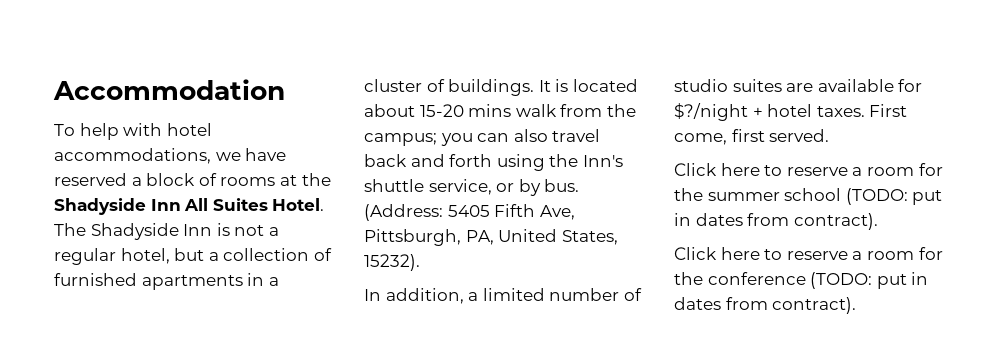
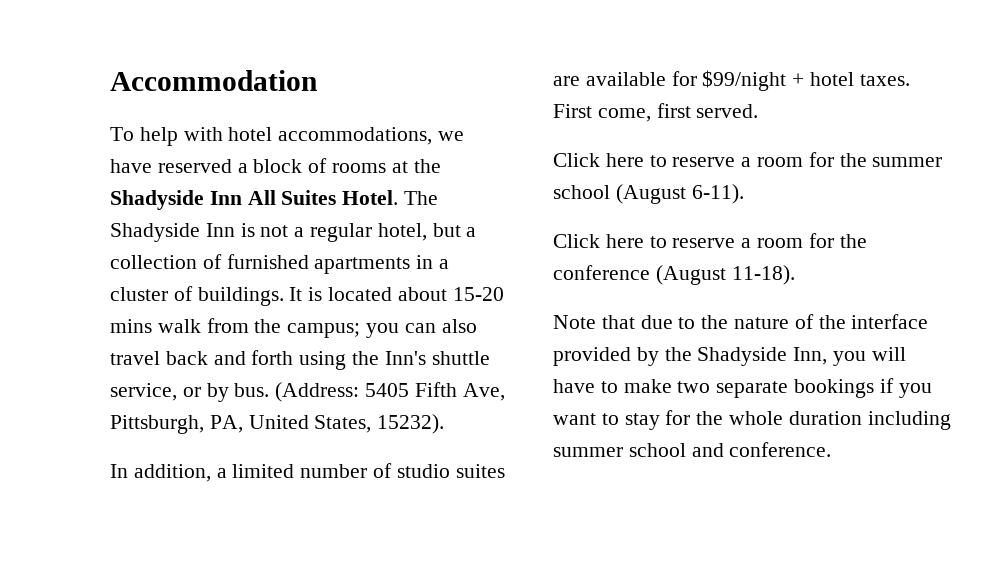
[674,103,748,121] $?/night -> [702,70,787,91] $99/night
[845,188,943,205] [674,213,878,230] (TODO: put in dates from contract). -> [615,184,744,204] (August 6-11).
[810,272,929,289] [674,297,857,314] (TODO: put in dates from contract). -> [655,265,795,285] [553,314,929,329] [553,347,906,366] [553,378,932,398] [553,410,951,430] [553,442,832,457] (August 11-18). // Note that due to the nature of the interface provided by the Shadyside Inn, you will have to make two separate bookings if you want to stay for the whole duration including summer school and conference.

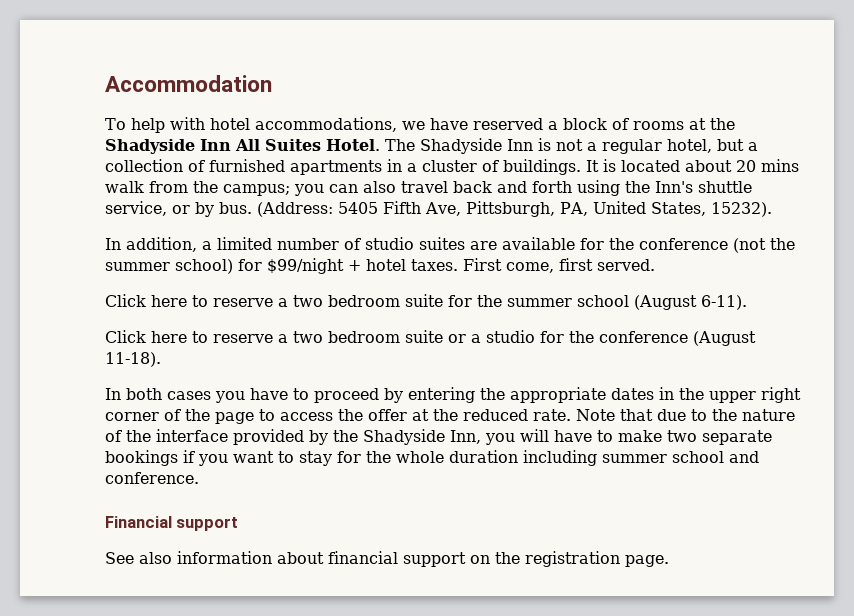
[452,287,504,301] 15-20 -> [736,160,756,172] 20
(697, 78) none -> [609,238,795,253] [105,259,262,274] the conference (not the summer school) for
[757,157,804,167] room -> [293,294,443,307] two bedroom suite
[757,238,804,248] room -> [293,330,535,343] two bedroom suite or a studio
(795, 275) none -> [105,387,801,403] [105,409,571,424] In both cases you have to proceed by entering the appropriate dates in the upper right corner of the page to access the offer at the reduced rate.
(832, 449) none -> [105,516,239,531] [105,551,669,567] // Financial support // See also information about financial support on the registration page.

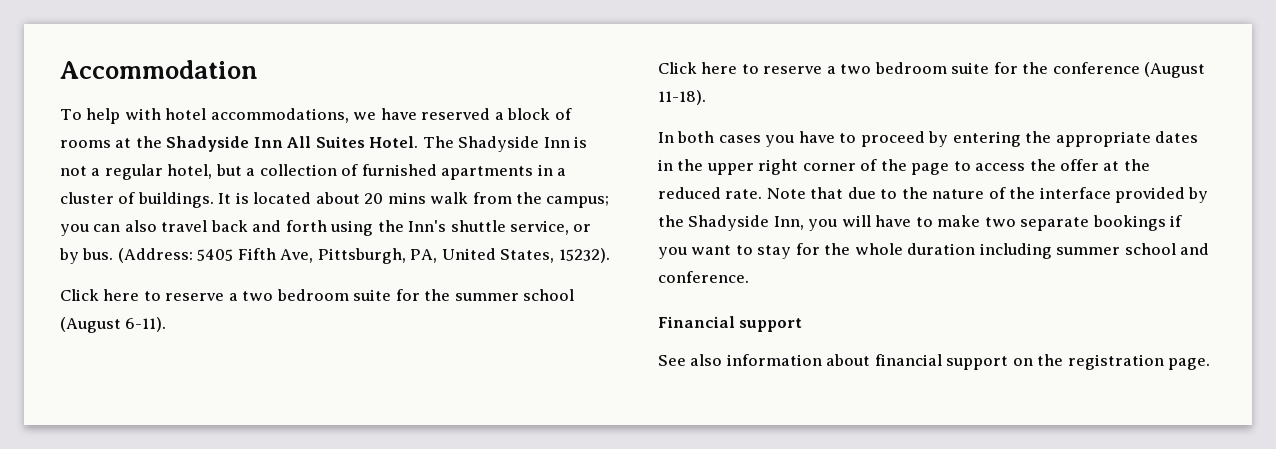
[105,237,795,253] [105,258,655,274] // In addition, a limited number of studio suites are available for the conference (not the summer school) for $99/night + hotel taxes. First come, first served. -> (610, 255) none
[448,330,535,343] or a studio -> (990, 68) none

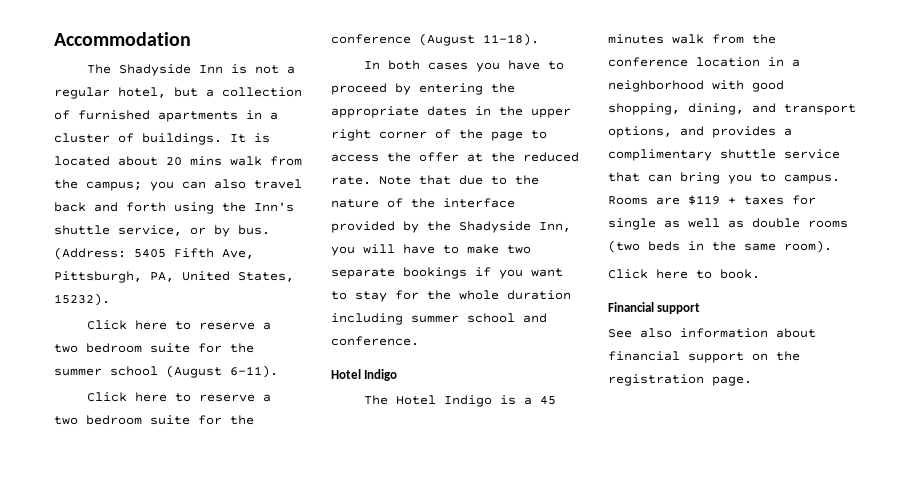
[60,108,572,124] [60,136,419,152] To help with hotel accommodations, we have reserved a block of rooms at the Shadyside Inn All Suites Hotel. -> (191, 39) none
(749, 277) none -> [331,369,398,381] [364,395,557,407] [608,34,776,44] [608,57,800,67] [608,80,784,92] [608,103,856,115] [608,126,792,138] [608,149,840,161] [608,172,840,184] [608,195,816,205] [608,218,848,230] [608,240,832,253] [608,269,760,279] // Hotel Indigo // The Hotel Indigo is a 45 minutes walk from the conference location in a neighborhood with good shopping, dining, and transport options, and provides a complimentary shuttle service that can bring you to campus. Rooms are $119 + taxes for single as well as double rooms (two beds in the same room). // Click here to book.

